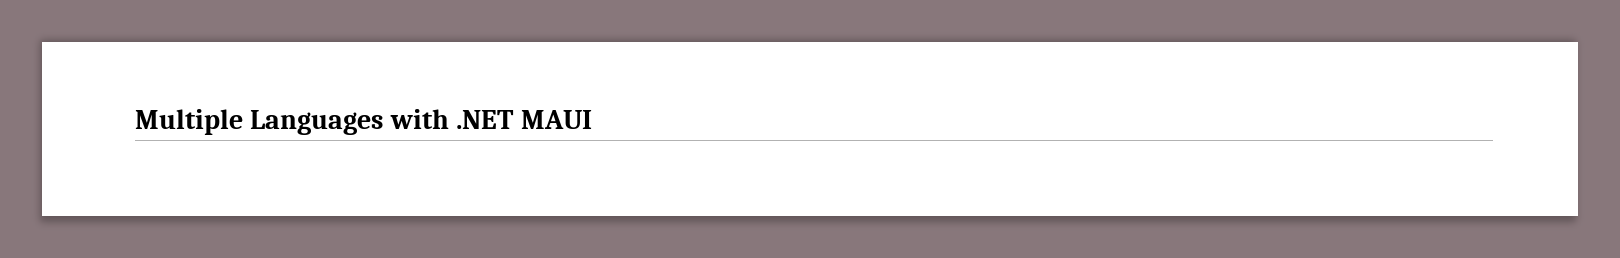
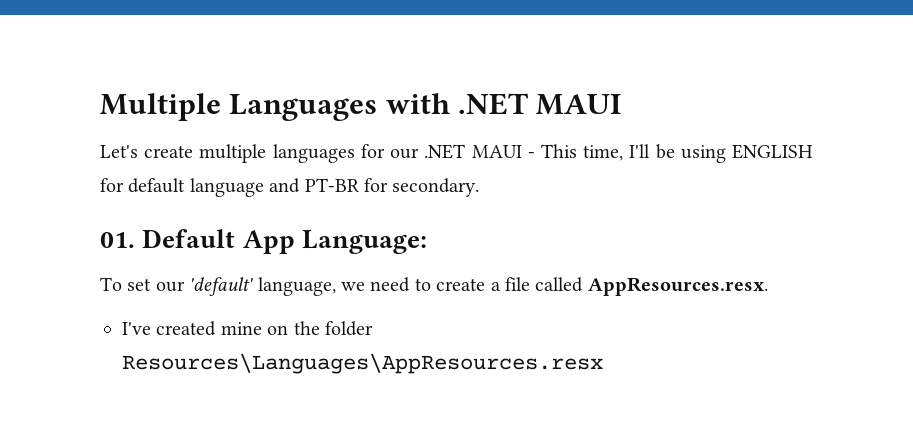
(592, 119) none -> [100,144,813,163] [100,178,480,197] [100,229,427,254] [100,277,768,296] [122,321,373,336] [122,353,603,374] // Let's create multiple languages for our .NET MAUI - This time, I'll be using ENGLISH for default language and PT-BR for secondary. // 01. Default App Language: // To set our 'default' language, we need to create a file called AppResources.resx. // I've created mine on the folder Resources\Languages\AppResources.resx

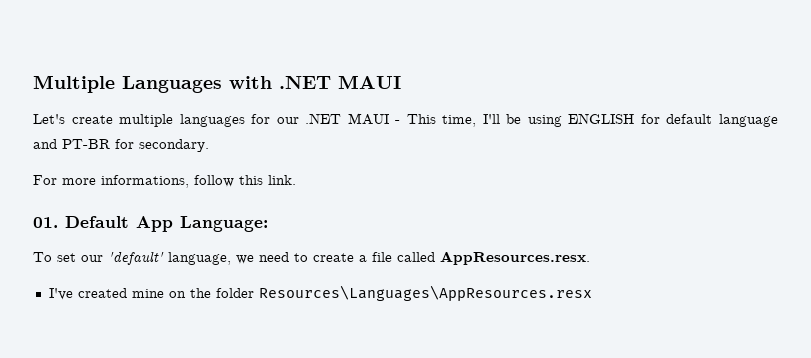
(480, 187) none -> [33,175,296,188] // For more informations, follow this link.

